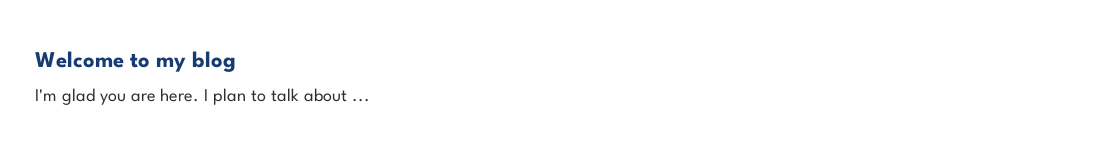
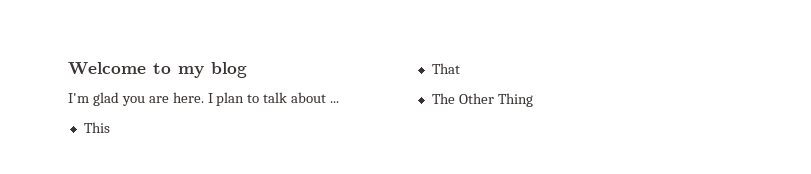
(370, 100) none -> [83,122,110,133] [431,63,460,74] [431,93,533,107] // This // That // The Other Thing

